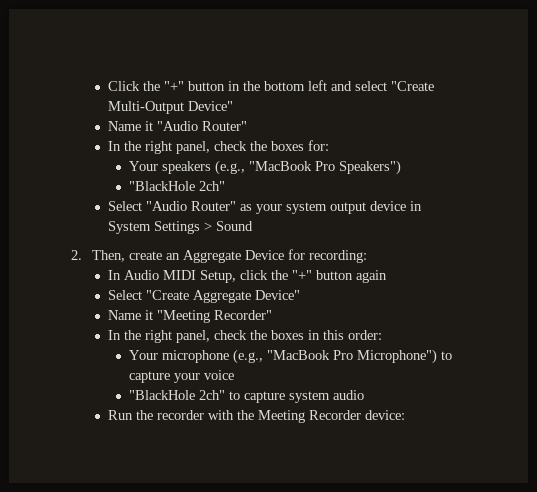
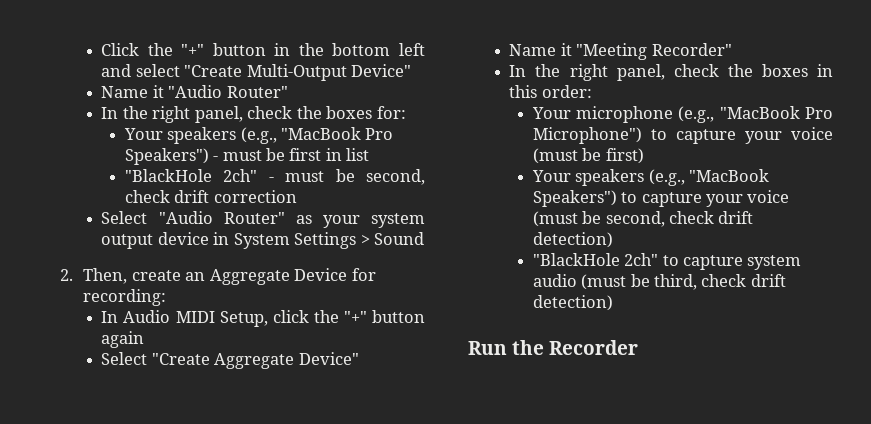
[128,181,225,191] // "BlackHole 2ch" -> [213,148,370,161] [124,169,426,185] [124,190,297,203] - must be first in list // "BlackHole 2ch" - must be second, check drift correction
(234, 375) none -> [532,148,644,164] [531,169,770,186] [532,190,790,207] [532,211,754,227] [532,232,613,248] (must be first) // Your speakers (e.g., "MacBook Speakers") to capture your voice (must be second, check drift detection)
[107,410,405,423] // Run the recorder with the Meeting Recorder device: -> [581,274,786,290] [532,295,613,311] [468,340,639,355] (must be third, check drift detection) // Run the Recorder

